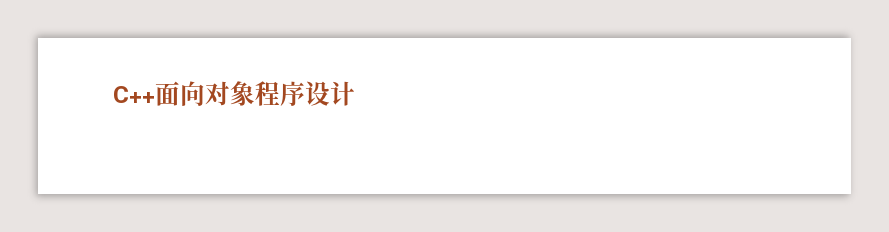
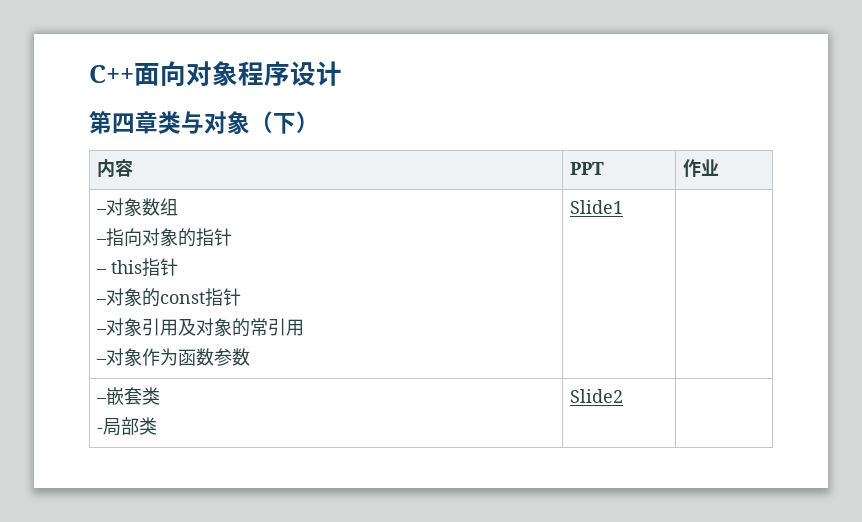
(355, 93) none -> [89,111,319,134] [97,159,134,178] [570,162,605,175] [683,159,720,177] [96,198,179,216] [96,228,233,247] [96,258,179,277] [96,288,242,307] [96,318,305,337] [96,348,251,366] [570,200,624,214] [96,387,161,405] [97,417,158,436] [570,389,624,403] // 第四章类与对象（下） // 内容 | PPT | 作业 // –对象数组 // –指向对象的指针 // – this指针 // –对象的const指针 // –对象引用及对象的常引用 // –对象作为函数参数 | Slide1 | // –嵌套类 // -局部类 | Slide2 |

